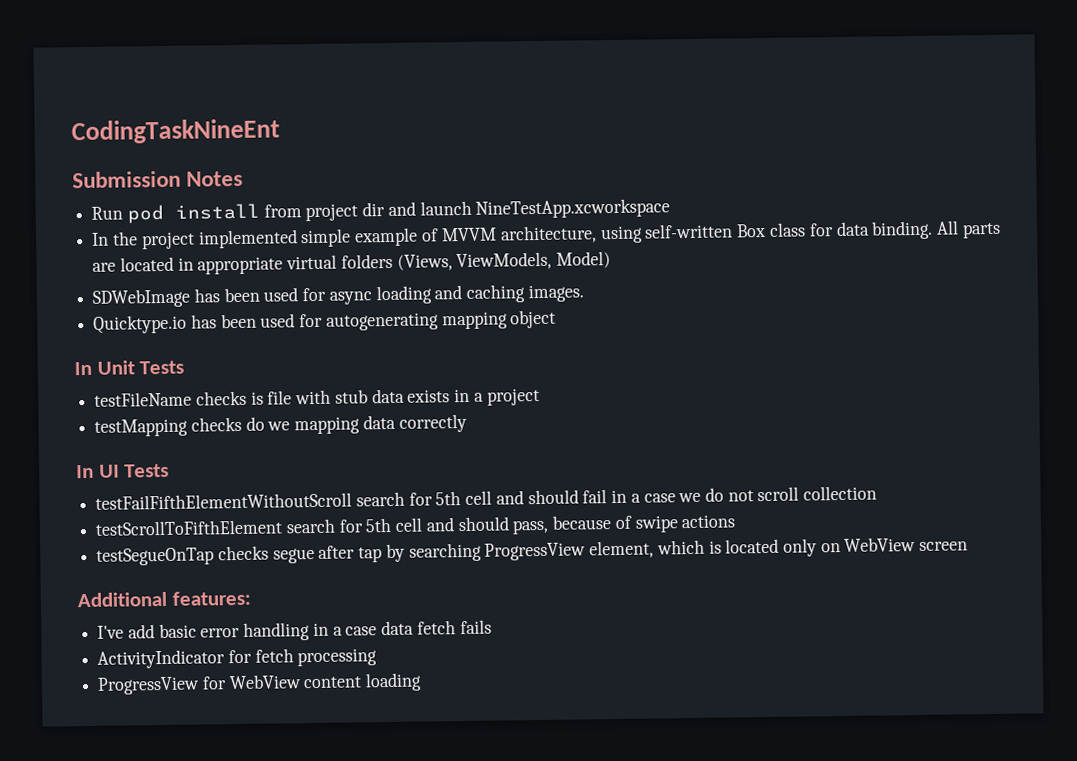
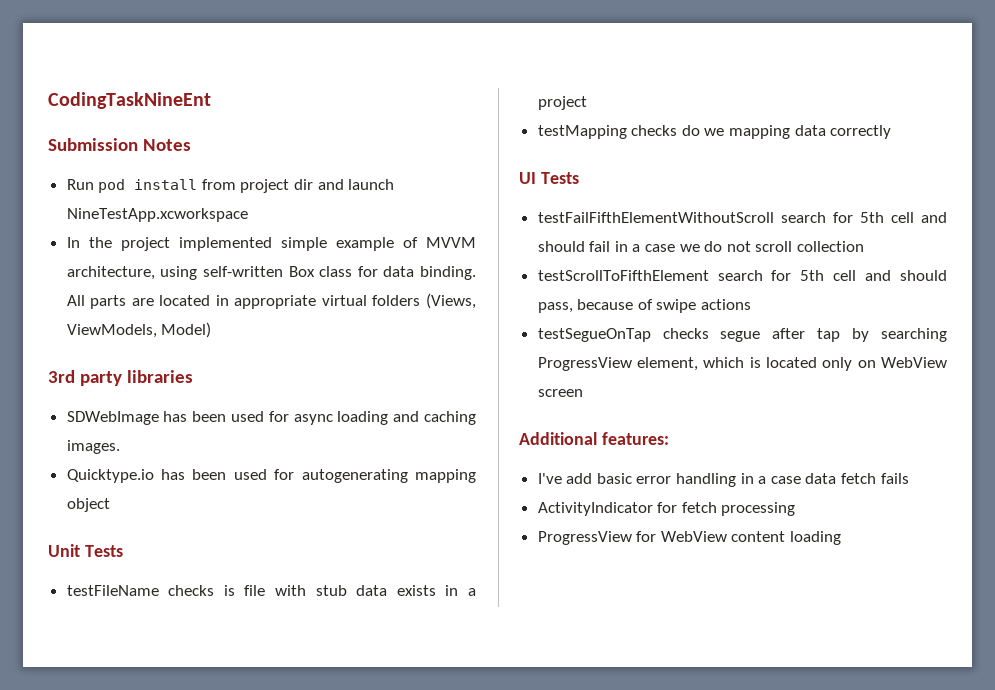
(612, 260) none -> [48,370,193,386] // 3rd party libraries
[74,361,92,376] In -> (110, 505) none
[76,464,94,479] In -> (892, 132) none

